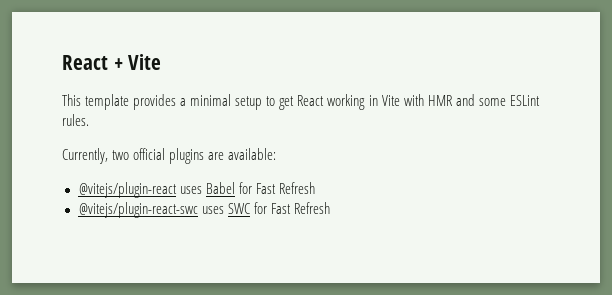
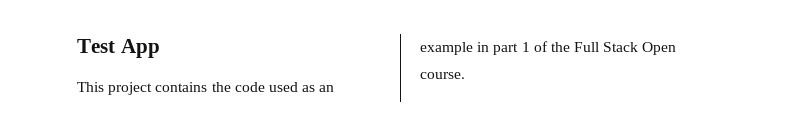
[62,54,162,70] [62,94,540,110] [62,114,89,126] [62,148,277,164] [78,182,315,198] [78,202,330,218] React + Vite // This template provides a minimal setup to get React working in Vite with HMR and some ESLint rules. // Currently, two official plugins are available: // @vitejs/plugin-react uses Babel for Fast Refresh // @vitejs/plugin-react-swc uses SWC for Fast Refresh -> [77,39,160,58] [77,82,335,95] [420,41,677,55] [420,72,465,79] Test App // This project contains the code used as an example in part 1 of the Full Stack Open course.

